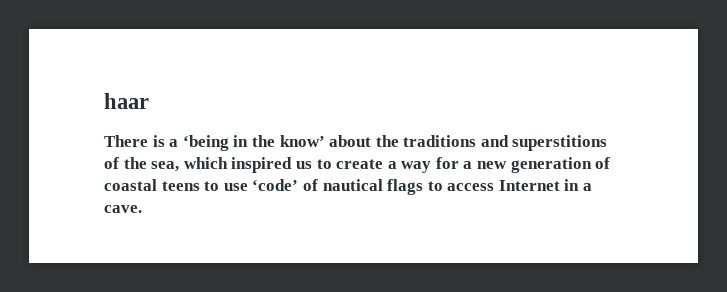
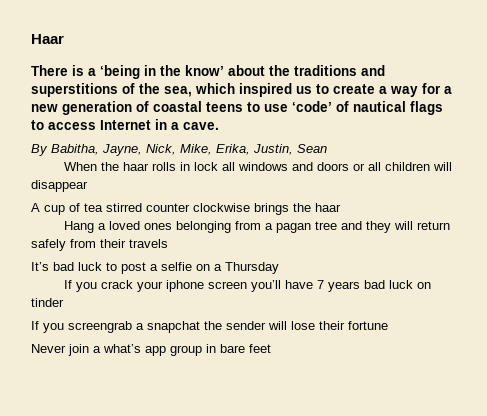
[104,93,149,109] haar -> [31,34,64,44] Haar
(142, 209) none -> [31,144,327,156] [64,162,453,171] [31,180,88,192] [31,203,341,215] [64,221,451,233] [31,239,168,251] [31,262,279,274] [64,280,432,292] [31,298,64,307] [31,321,388,333] [31,344,271,356] // By Babitha, Jayne, Nick, Mike, Erika, Justin, Sean // When the haar rolls in lock all windows and doors or all children will disappear // A cup of tea stirred counter clockwise brings the haar // Hang a loved ones belonging from a pagan tree and they will return safely from their travels // It’s bad luck to post a selfie on a Thursday // If you crack your iphone screen you’ll have 7 years bad luck on tinder // If you screengrab a snapchat the sender will lose their fortune // Never join a what’s app group in bare feet

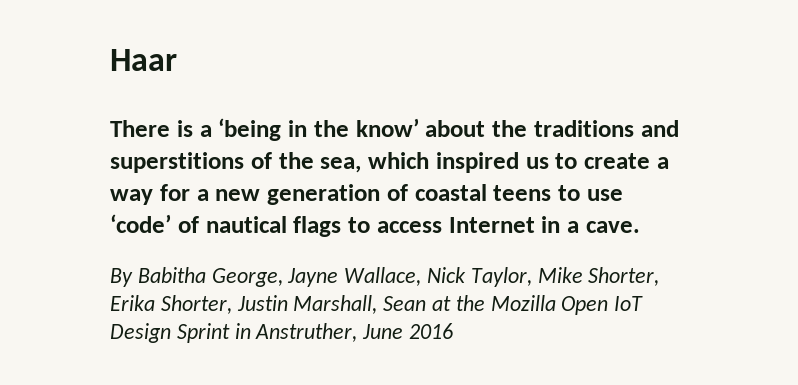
[51,144,327,156] [64,162,453,171] [31,180,88,192] [31,203,341,215] [64,221,451,233] [31,239,168,251] [31,262,279,274] [64,280,432,292] [31,298,64,307] [31,321,388,333] [31,344,271,356] Babitha, Jayne, Nick, Mike, Erika, Justin, Sean // When the haar rolls in lock all windows and doors or all children will disappear // A cup of tea stirred counter clockwise brings the haar // Hang a loved ones belonging from a pagan tree and they will return safely from their travels // It’s bad luck to post a selfie on a Thursday // If you crack your iphone screen you’ll have 7 years bad luck on tinder // If you screengrab a snapchat the sender will lose their fortune // Never join a what’s app group in bare feet -> [137,267,660,287] [110,295,644,315] [110,323,454,343] Babitha George, Jayne Wallace, Nick Taylor, Mike Shorter, Erika Shorter, Justin Marshall, Sean at the Mozilla Open IoT Design Sprint in Anstruther, June 2016

